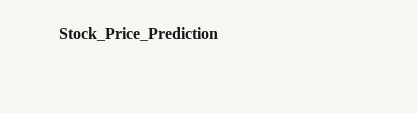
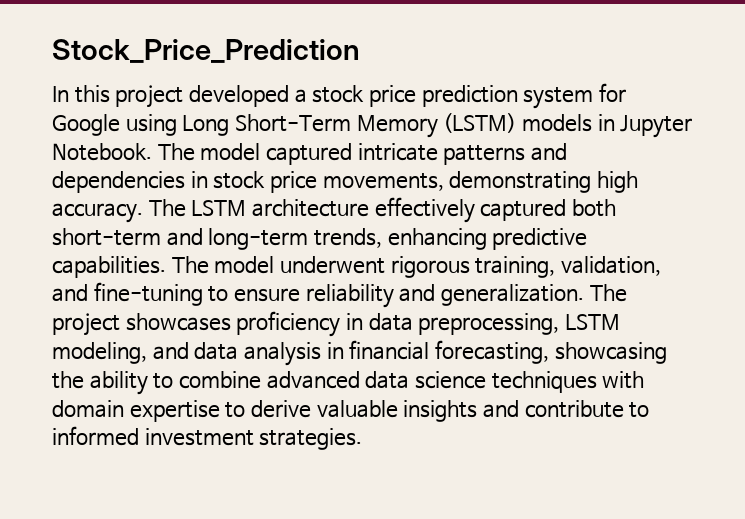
(218, 34) none -> [52,83,626,109] [52,113,693,138] [52,143,567,165] [52,171,639,193] [52,197,616,223] [52,228,588,250] [52,256,662,278] [52,282,627,308] [52,311,620,337] [52,340,667,366] [52,371,645,395] [52,400,650,422] [52,426,363,450] // In this project developed a stock price prediction system for Google using Long Short-Term Memory (LSTM) models in Jupyter Notebook. The model captured intricate patterns and dependencies in stock price movements, demonstrating high accuracy. The LSTM architecture effectively captured both short-term and long-term trends, enhancing predictive capabilities. The model underwent rigorous training, validation, and fine-tuning to ensure reliability and generalization. The project showcases proficiency in data preprocessing, LSTM modeling, and data analysis in financial forecasting, showcasing the ability to combine advanced data science techniques with domain expertise to derive valuable insights and contribute to informed investment strategies.

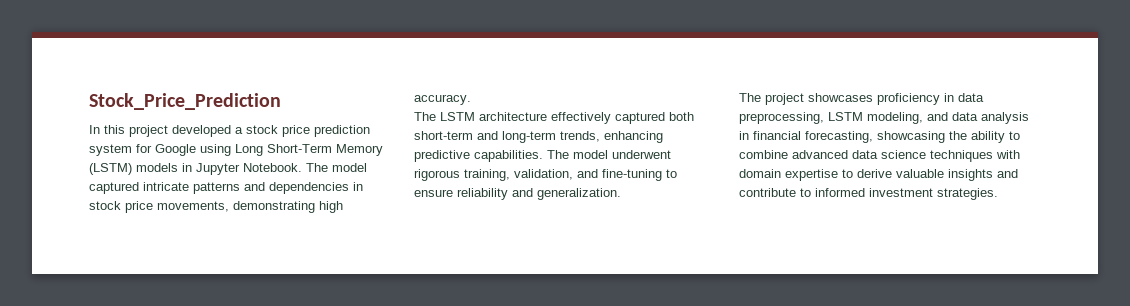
(143, 213) none -> (471, 99) //
(584, 295) none -> (621, 194) //

